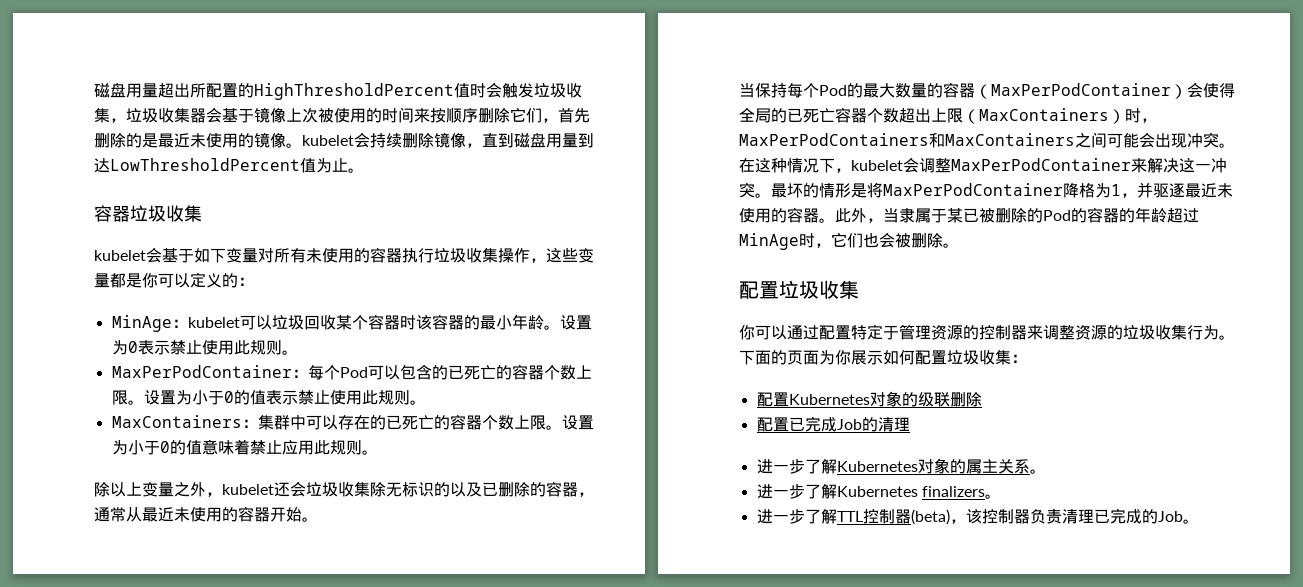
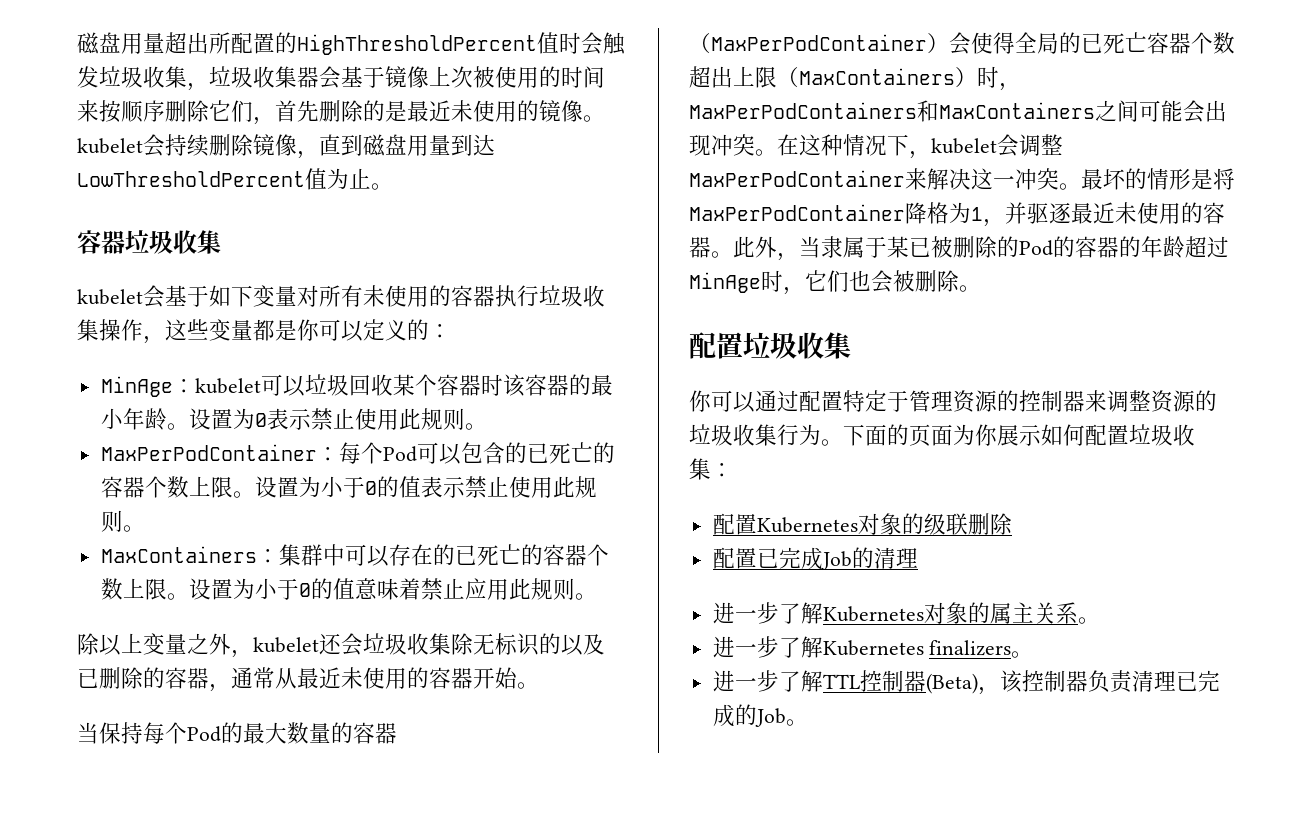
[910,509,950,525] (beta) -> [925,673,978,694] (Beta)

